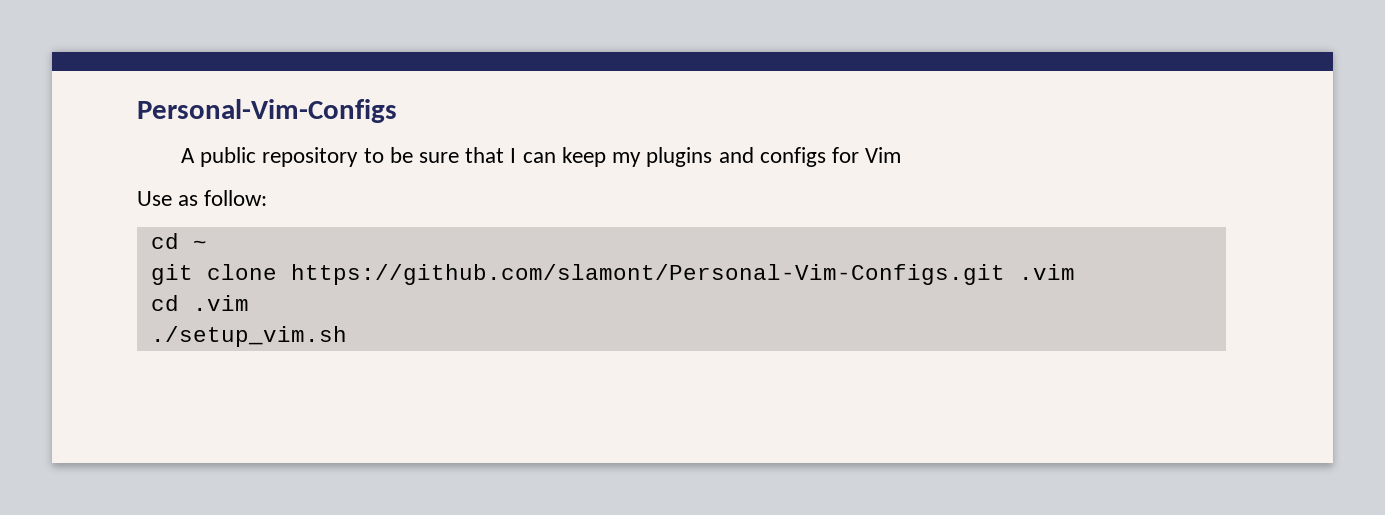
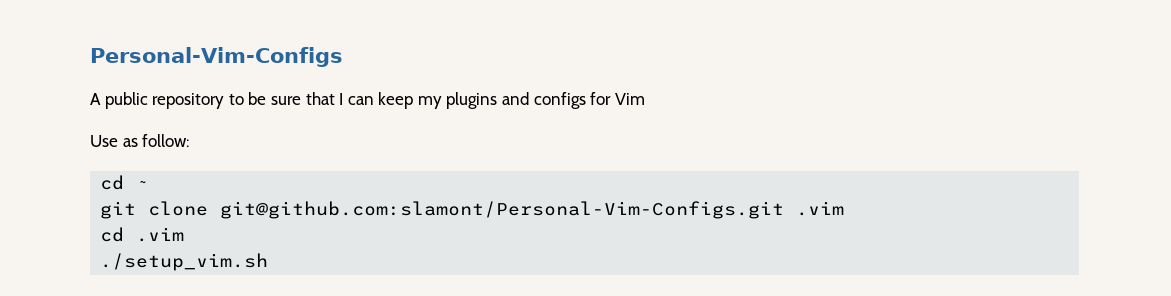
[290,264,1005,285] https://github.com/slamont/Personal-Vim-Configs.git -> [220,201,785,219] git@github.com:slamont/Personal-Vim-Configs.git

